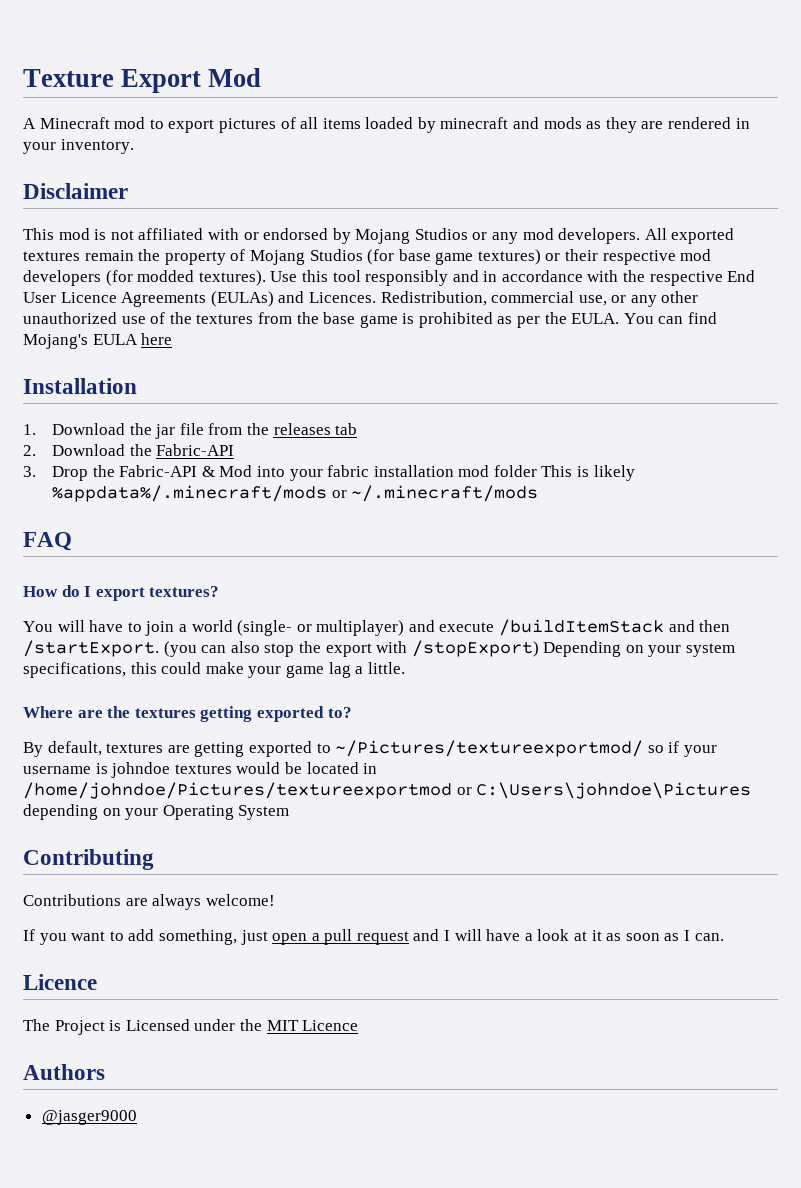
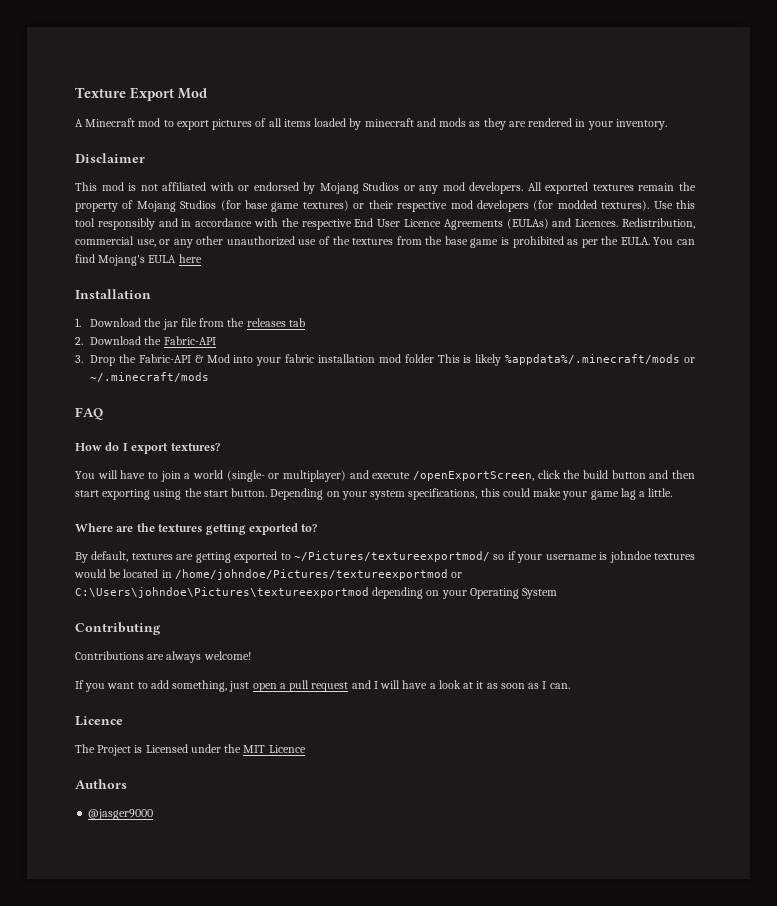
[499,619,731,636] [23,640,539,657] /buildItemStack and then /startExport. (you can also stop the export with /stopExport) -> [413,470,695,481] [75,488,268,500] /openExportScreen, click the build button and then start exporting using the start button.
[476,782,752,799] C:\Users\johndoe\Pictures -> [75,587,369,598] C:\Users\johndoe\Pictures\textureexportmod

